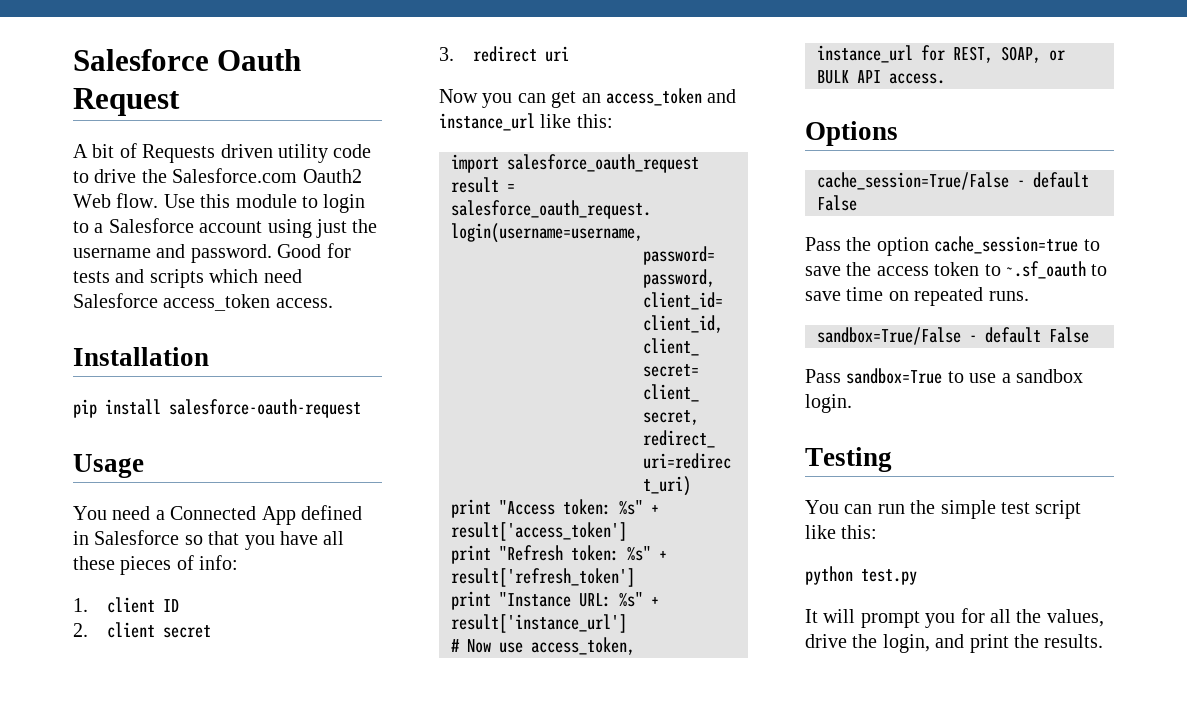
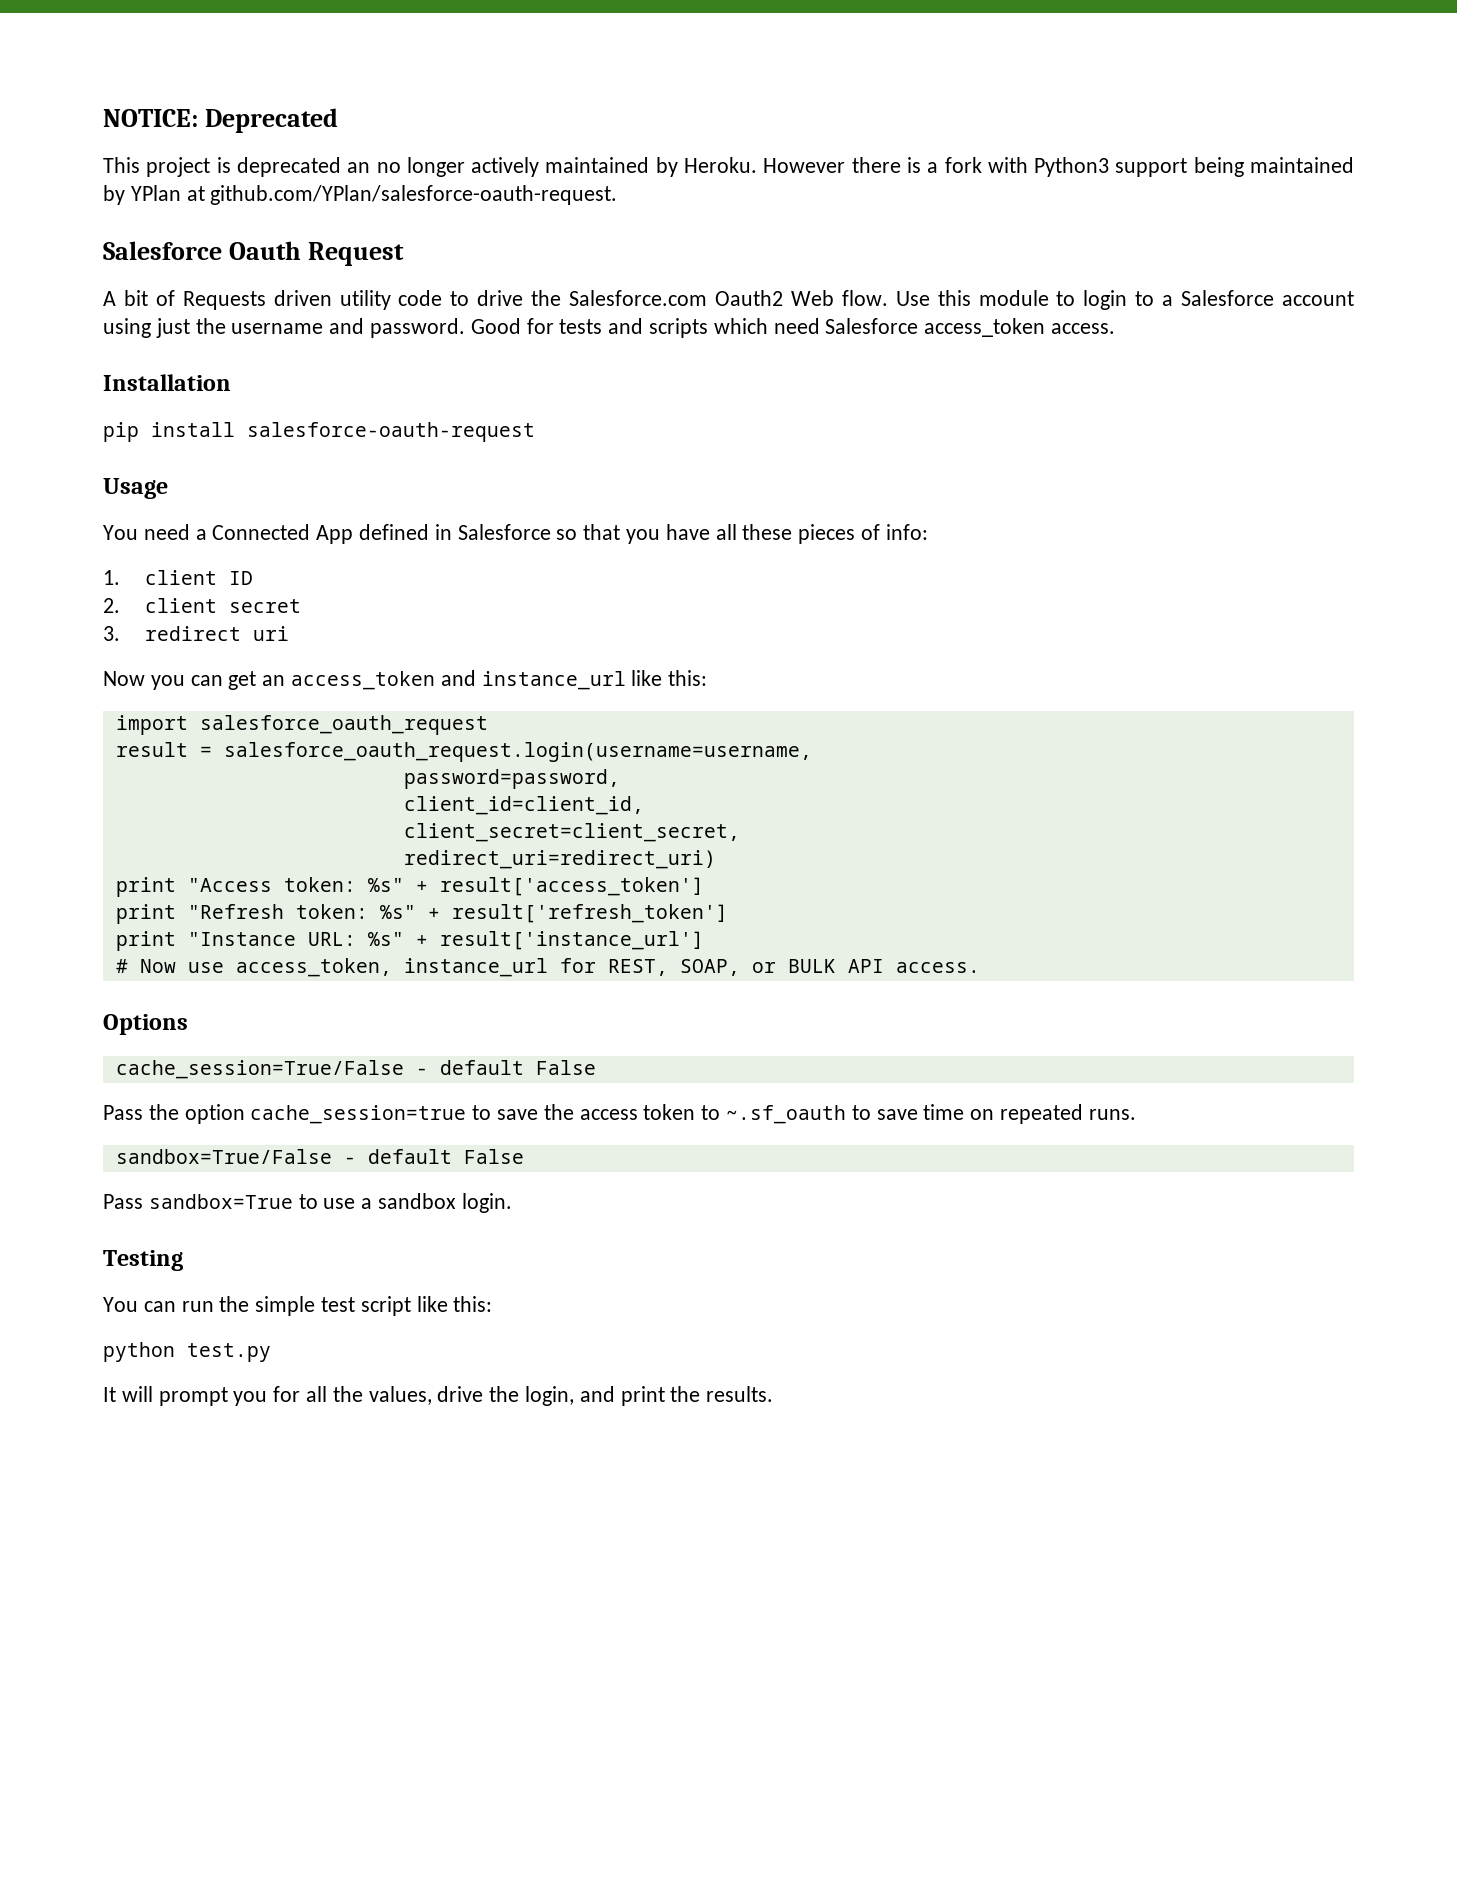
(73, 60) none -> [103,108,339,133] [103,157,1354,177] [103,185,618,205] NOTICE: Deprecated // This project is deprecated an no longer actively maintained by Heroku. However there is a fork with Python3 support being maintained by YPlan at github.com/YPlan/salesforce-oauth-request. //

